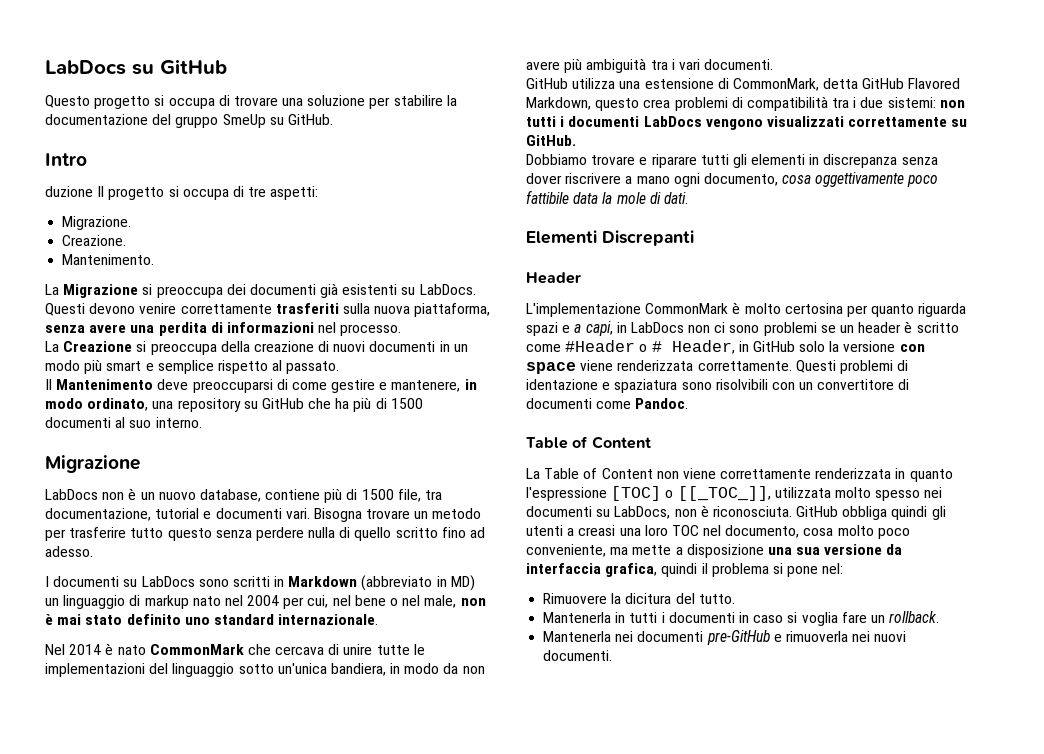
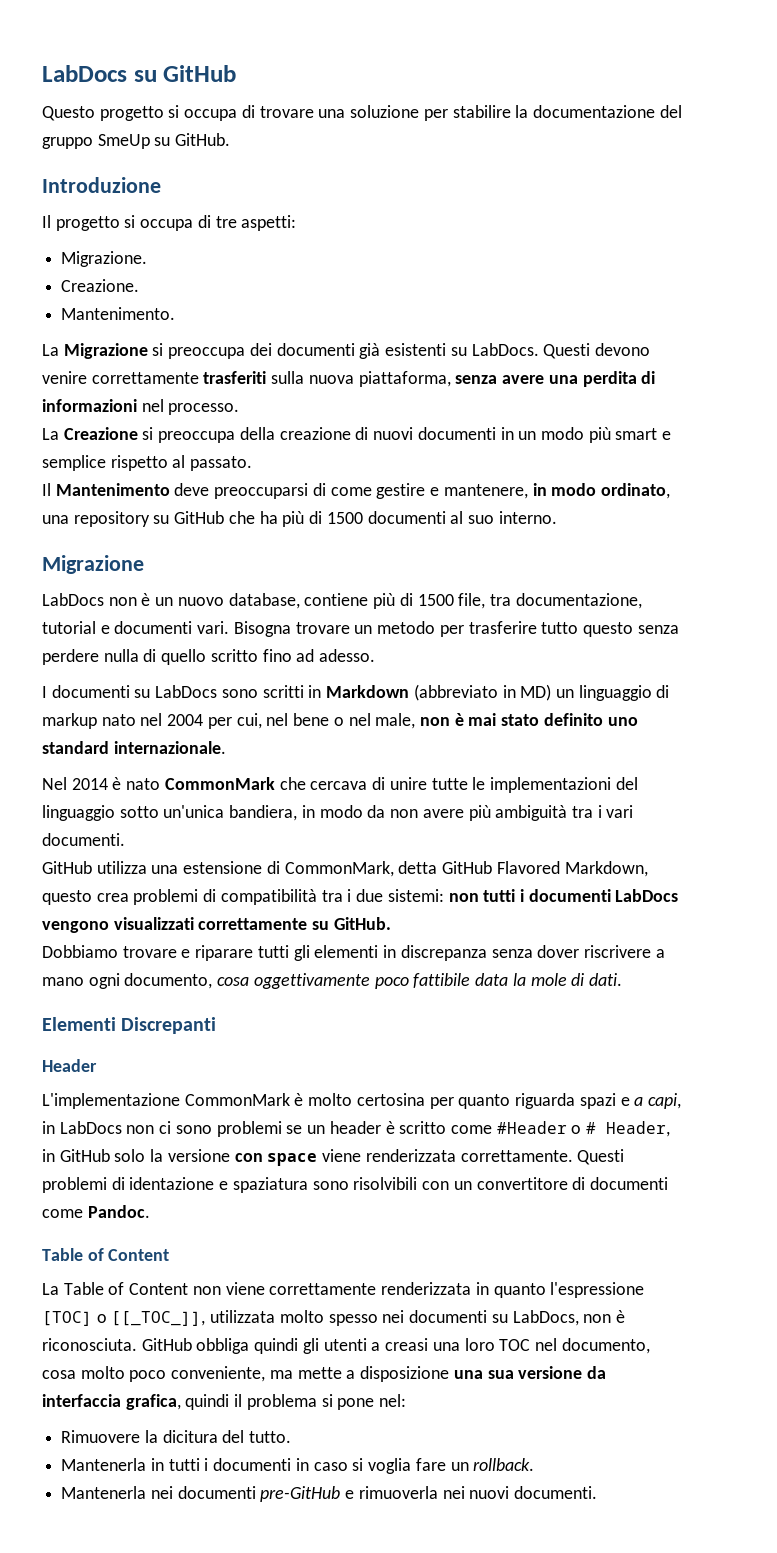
[45,153,87,166] [45,186,93,197] Intro // duzione -> [42,177,161,193] Introduzione //

